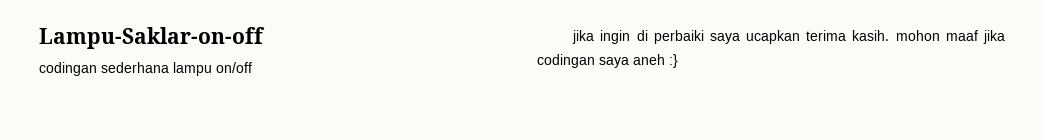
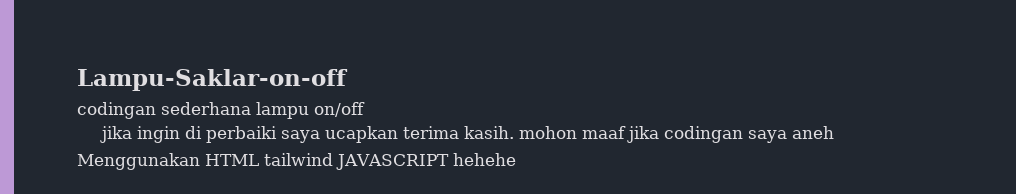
[669,54,678,68] :} -> [77,153,516,170] // Menggunakan HTML tailwind JAVASCRIPT hehehe

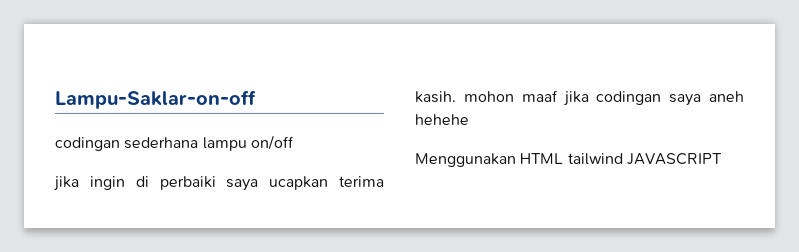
(834, 132) none -> [415,114,469,125] hehehe
[452,153,516,166] hehehe -> (722, 159) none

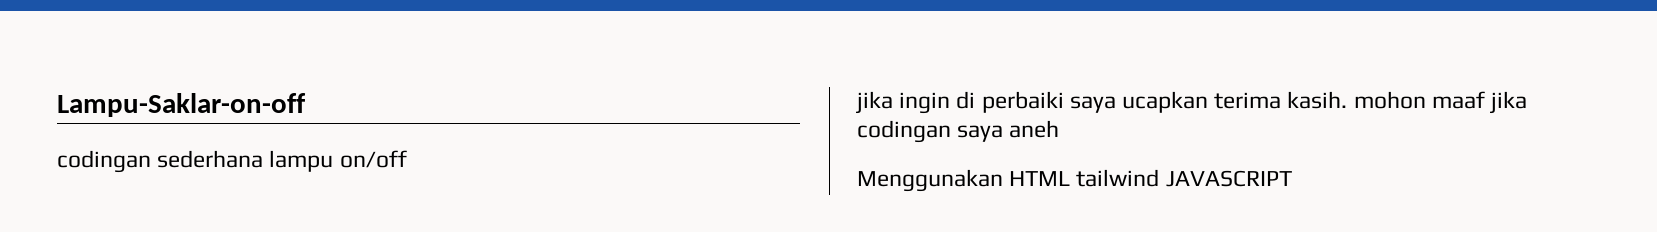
[415,114,469,125] hehehe -> (1060, 129) none

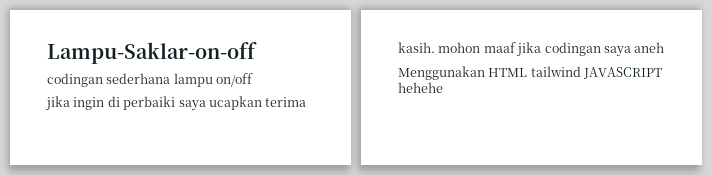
(1292, 178) none -> [398,82,443,93] hehehe

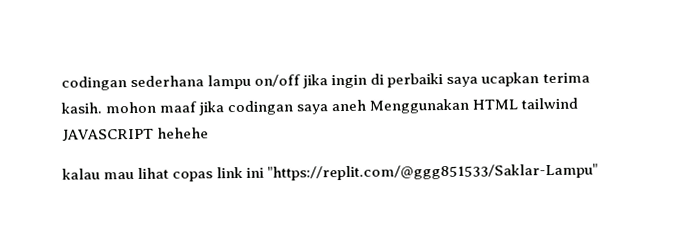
[47,42,257,64] Lampu-Saklar-on-off // -> (61, 83) none
(254, 80) // -> (302, 80) none
(665, 47) // -> (367, 105) none
(443, 87) none -> [62,163,599,182] // kalau mau lihat copas link ini "https://replit.com/@ggg851533/Saklar-Lampu"

